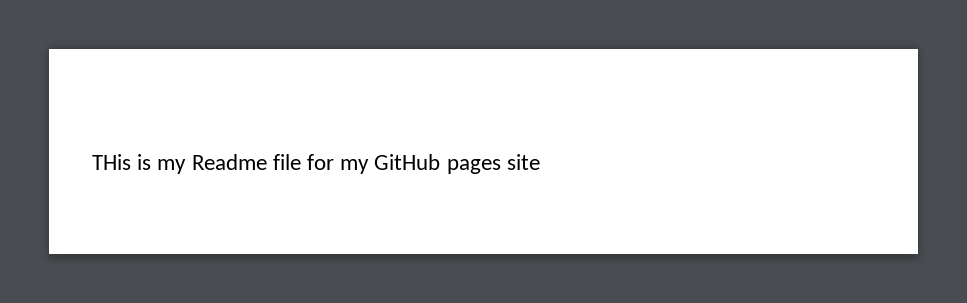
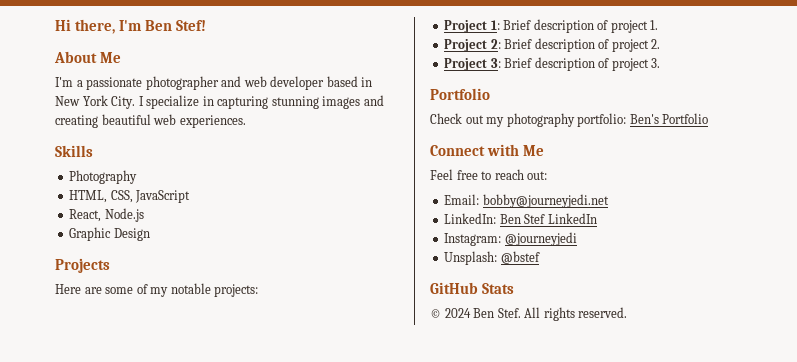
[92,154,540,174] THis is my Readme file for my GitHub pages site -> [55,19,207,34] [54,51,121,63] [55,76,373,90] [55,95,384,109] [55,114,246,128] [55,145,93,157] [69,170,138,184] [69,190,191,203] [69,208,144,222] [69,227,150,241] [55,258,110,273] [55,283,259,297] [444,19,659,33] [444,38,661,52] [444,57,661,71] [430,88,490,100] [430,113,709,127] [430,144,544,156] [430,169,548,180] [444,194,609,208] [444,213,597,224] [444,232,577,246] [444,251,540,265] [430,282,514,294] [430,307,628,321] Hi there, I'm Ben Stef! // About Me // I'm a passionate photographer and web developer based in New York City. I specialize in capturing stunning images and creating beautiful web experiences. // Skills // Photography // HTML, CSS, JavaScript // React, Node.js // Graphic Design // Projects // Here are some of my notable projects: // Project 1: Brief description of project 1. // Project 2: Brief description of project 2. // Project 3: Brief description of project 3. // Portfolio // Check out my photography portfolio: Ben's Portfolio // Connect with Me // Feel free to reach out: // Email: bobby@journeyjedi.net // LinkedIn: Ben Stef LinkedIn // Instagram: @journeyjedi // Unsplash: @bstef // GitHub Stats // © 2024 Ben Stef. All rights reserved.

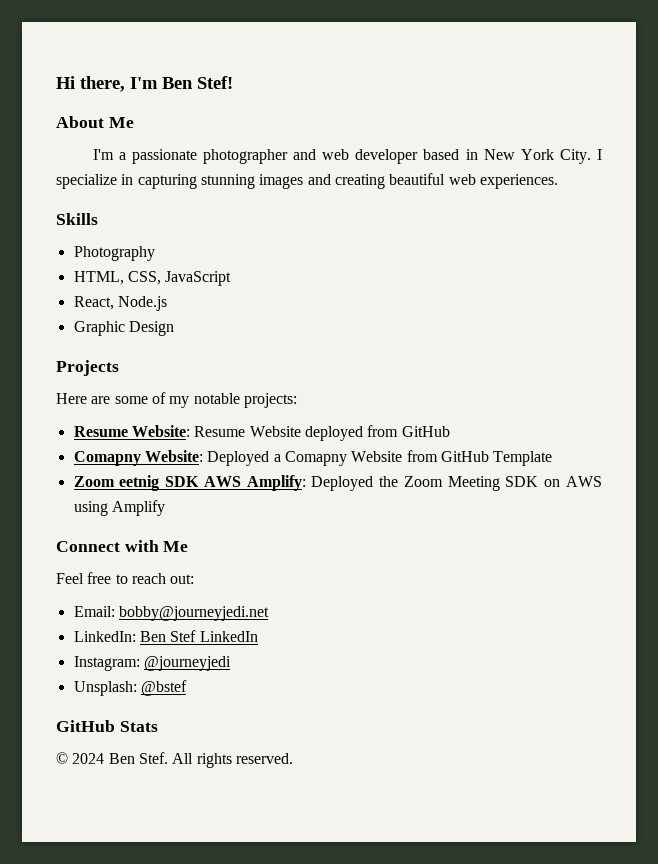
[444,19,659,33] [444,38,661,52] [444,57,661,71] [430,88,490,100] [430,113,709,127] Project 1: Brief description of project 1. // Project 2: Brief description of project 2. // Project 3: Brief description of project 3. // Portfolio // Check out my photography portfolio: Ben's Portfolio -> [73,425,450,441] [73,450,553,466] [73,475,602,491] [73,500,165,516] Resume Website: Resume Website deployed from GitHub // Comapny Website: Deployed a Comapny Website from GitHub Template // Zoom eetnig SDK AWS Amplify: Deployed the Zoom Meeting SDK on AWS using Amplify

